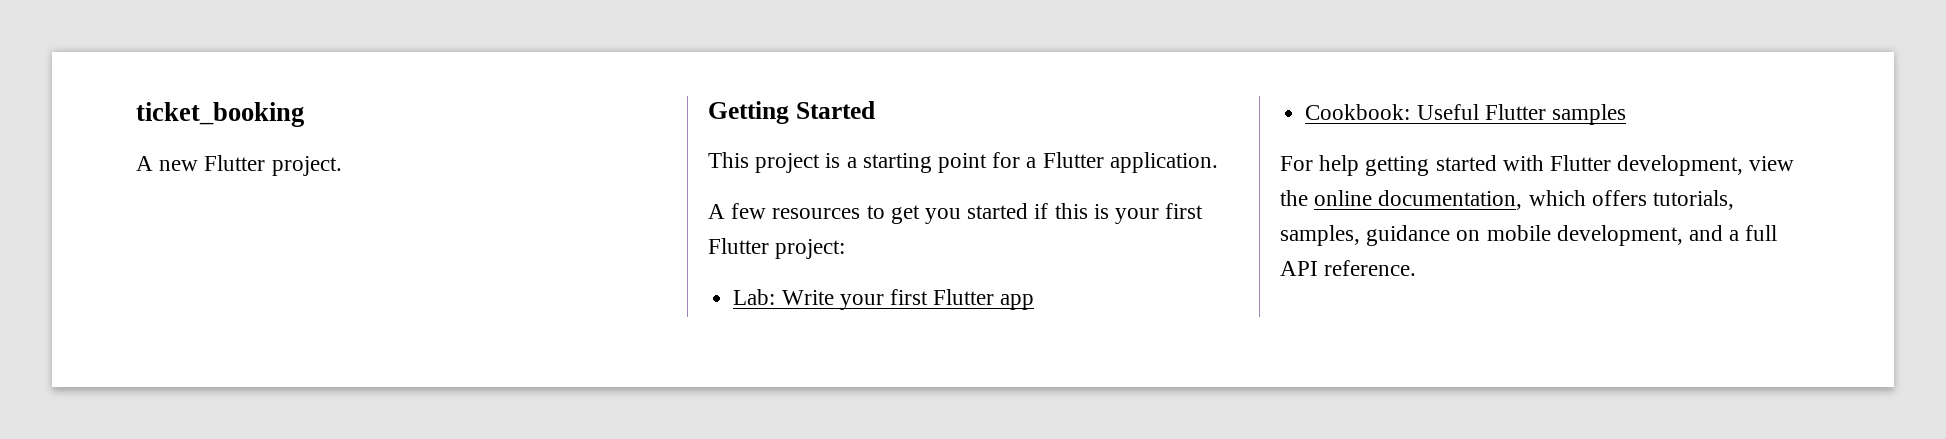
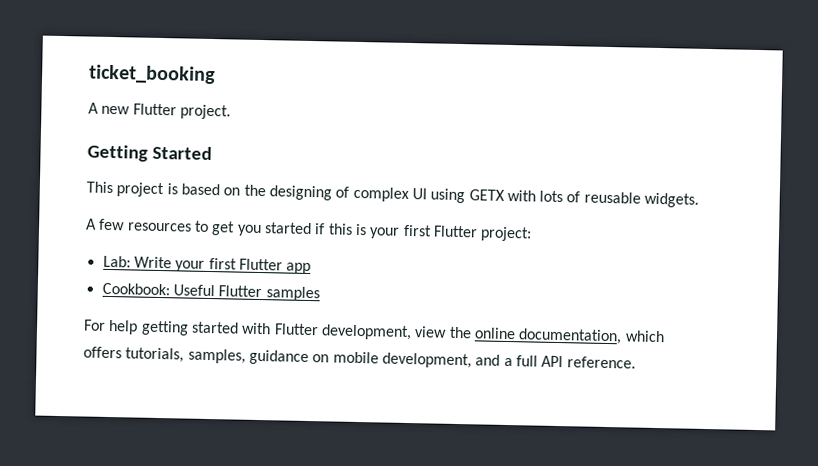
[846,152,1218,173] a starting point for a Flutter application. -> [180,183,700,208] based on the designing of complex UI using GETX with lots of reusable widgets.

